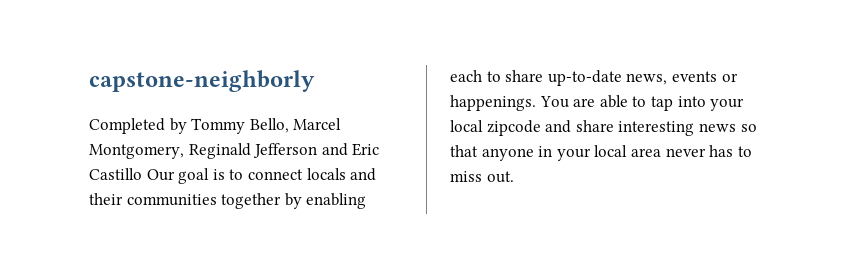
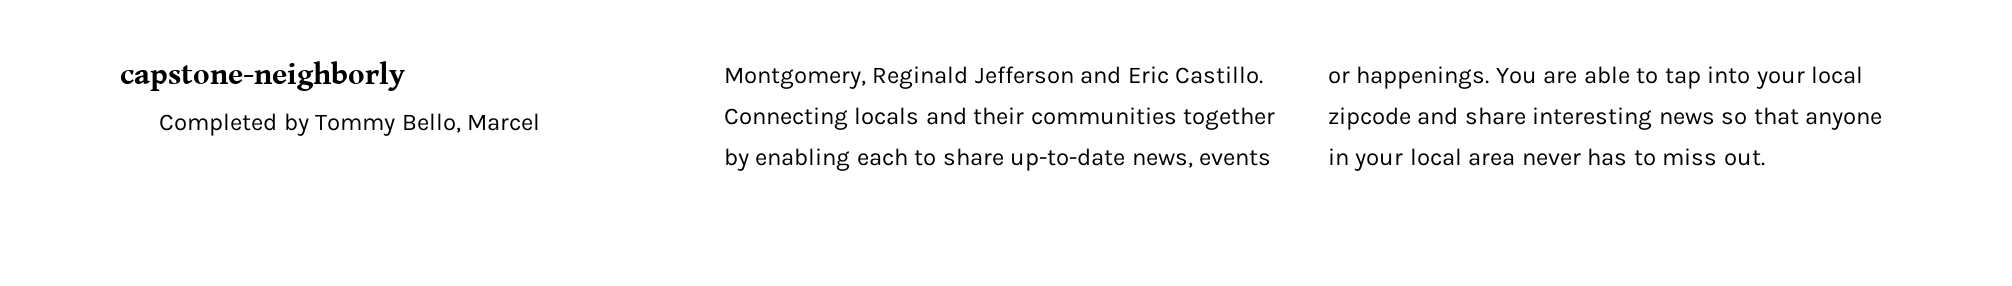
[89,168,303,184] Castillo Our goal is to connect -> [1175,66,1264,84] [724,107,848,130] Castillo. Connecting

